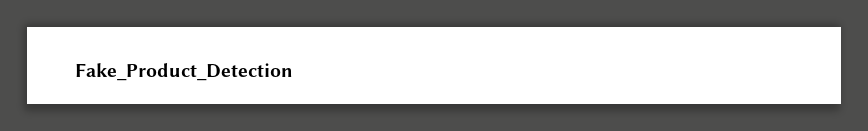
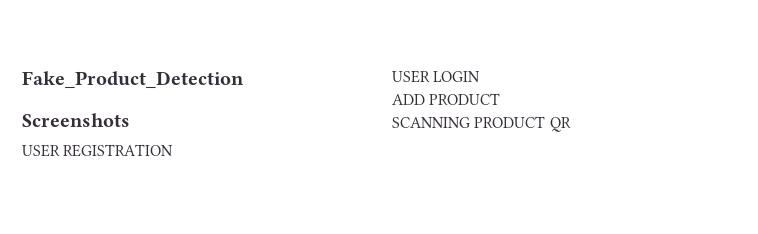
(293, 72) none -> [22,113,130,127] [22,144,174,157] [392,70,481,83] [392,93,501,105] [392,116,571,132] // Screenshots // USER REGISTRATION // USER LOGIN // ADD PRODUCT // SCANNING PRODUCT QR

